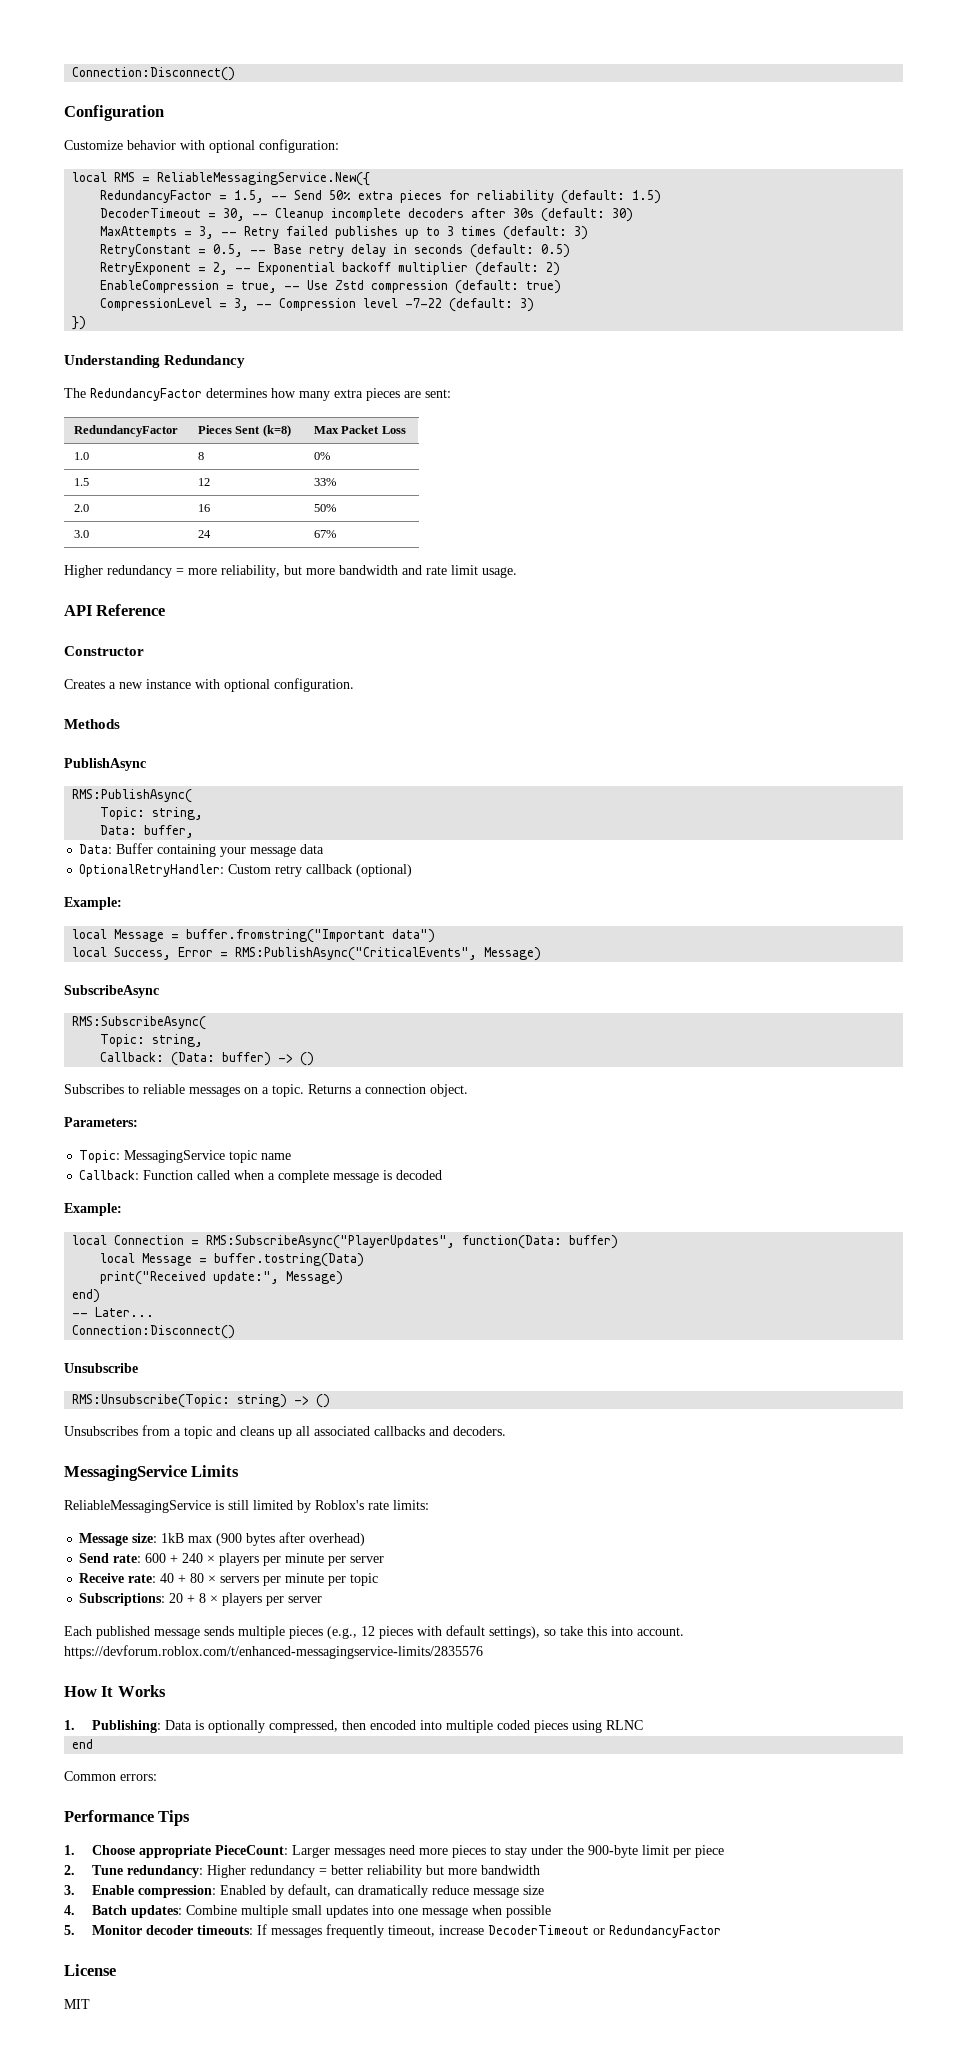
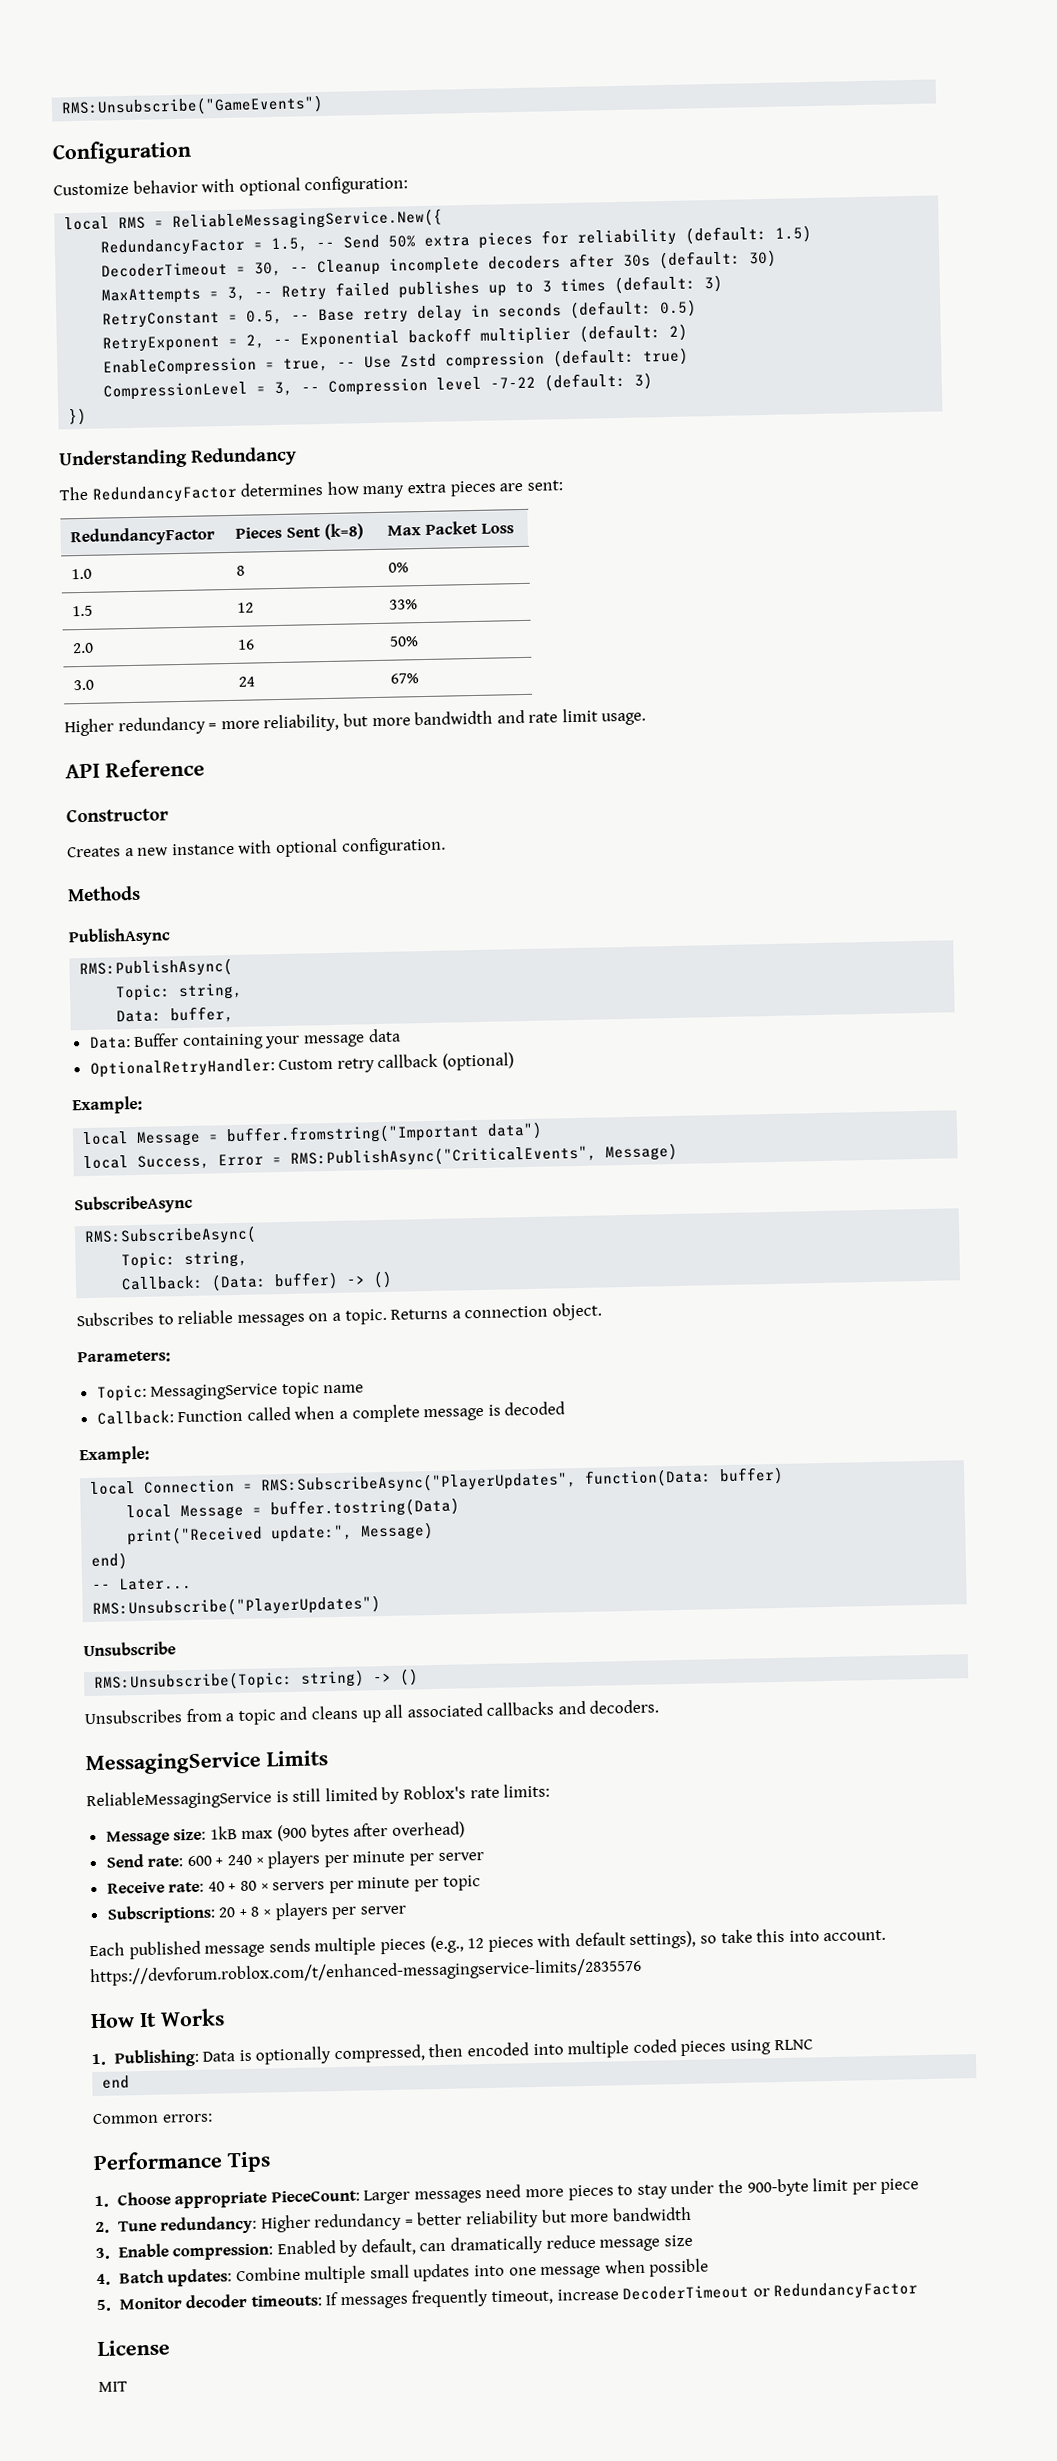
[72,67,236,81] Connection:Disconnect() -> [61,94,325,118] RMS:Unsubscribe("GameEvents")
[72,1325,236,1339] Connection:Disconnect() -> [92,1595,382,1618] RMS:Unsubscribe("PlayerUpdates")

